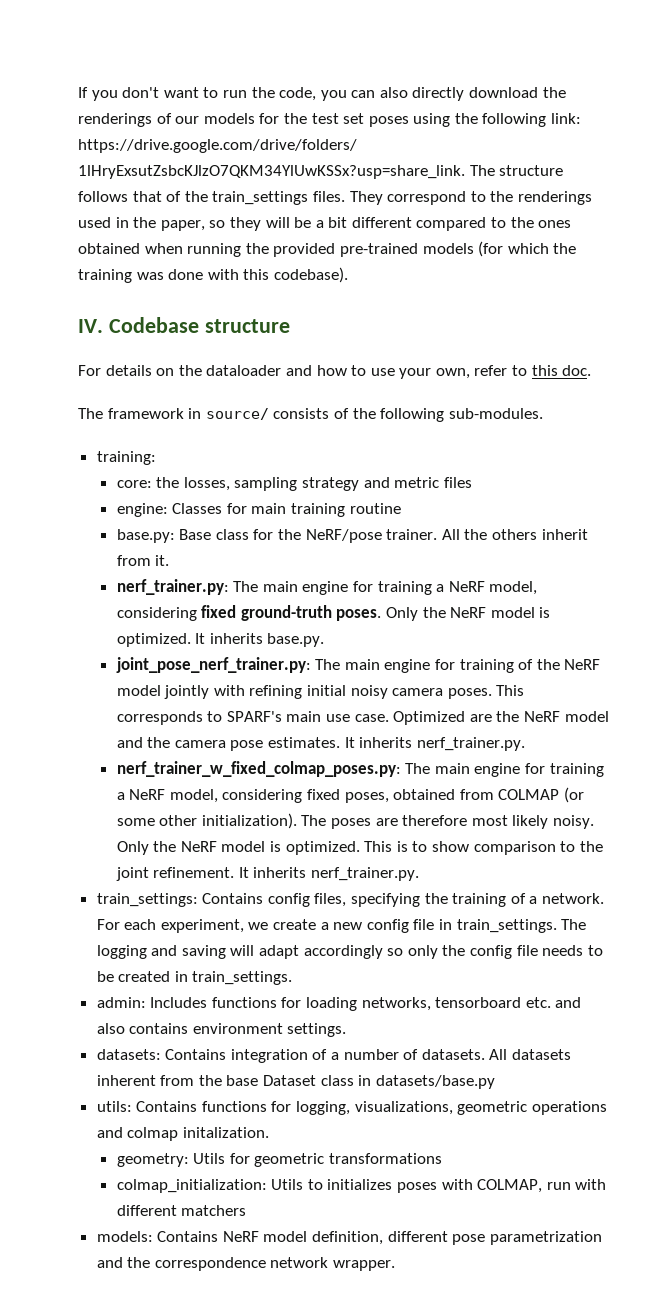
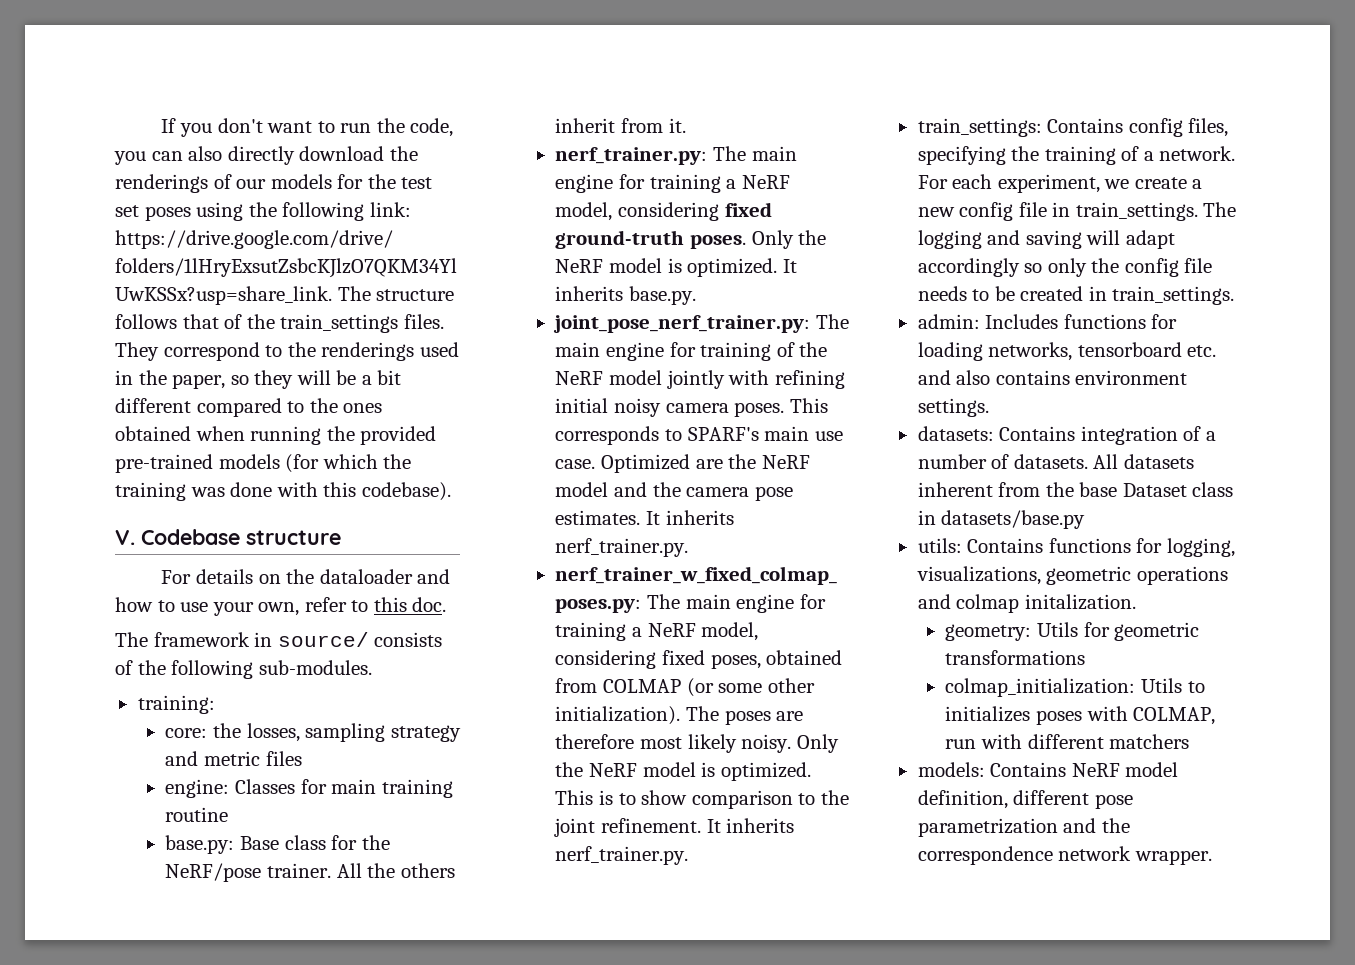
[78,319,103,333] IV. -> [115,530,135,545] V.

